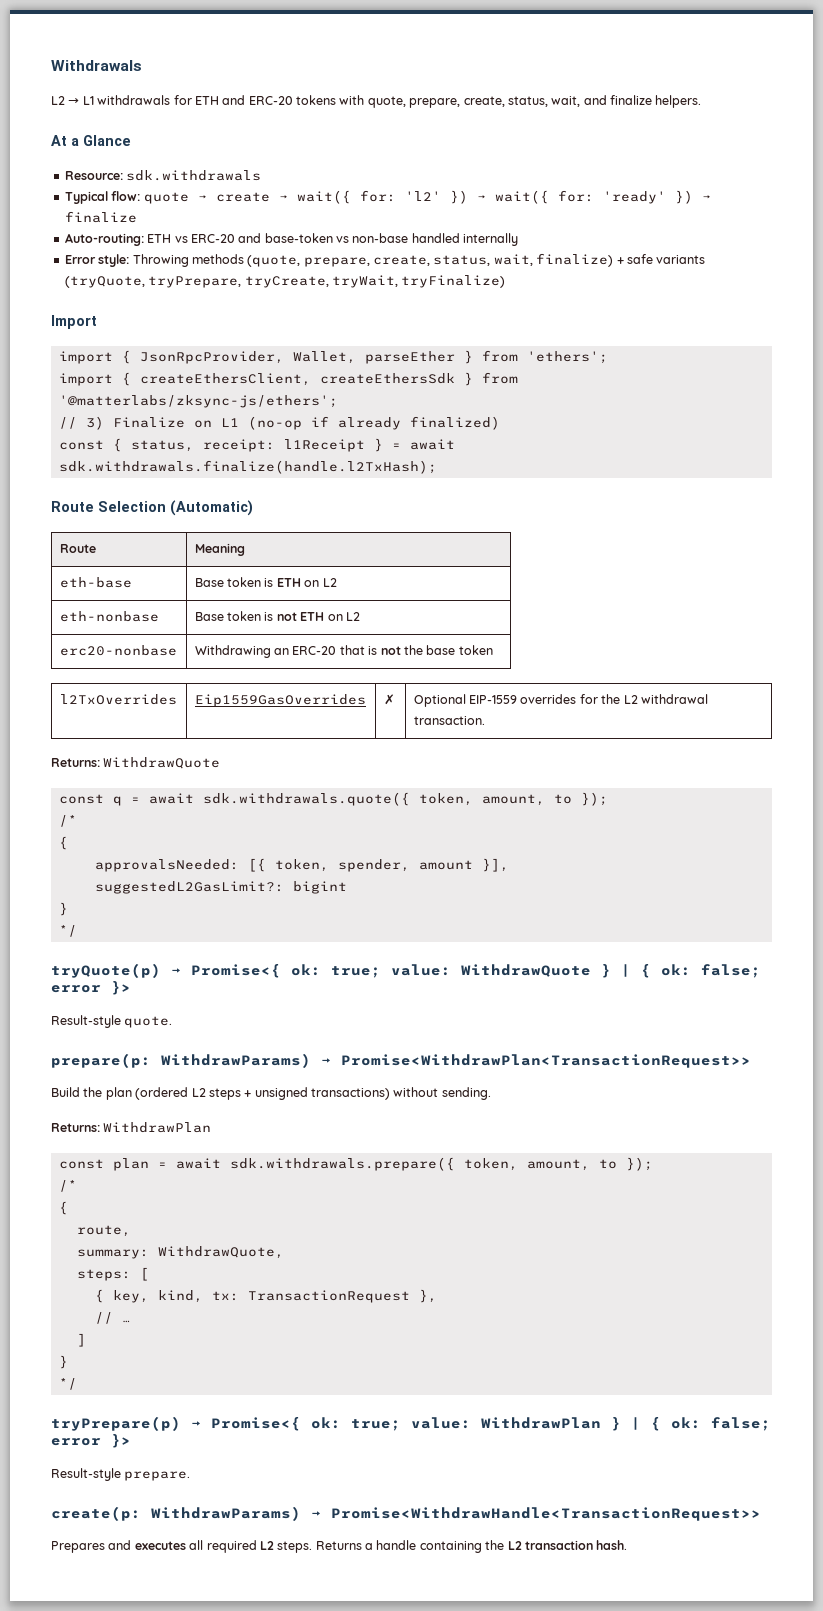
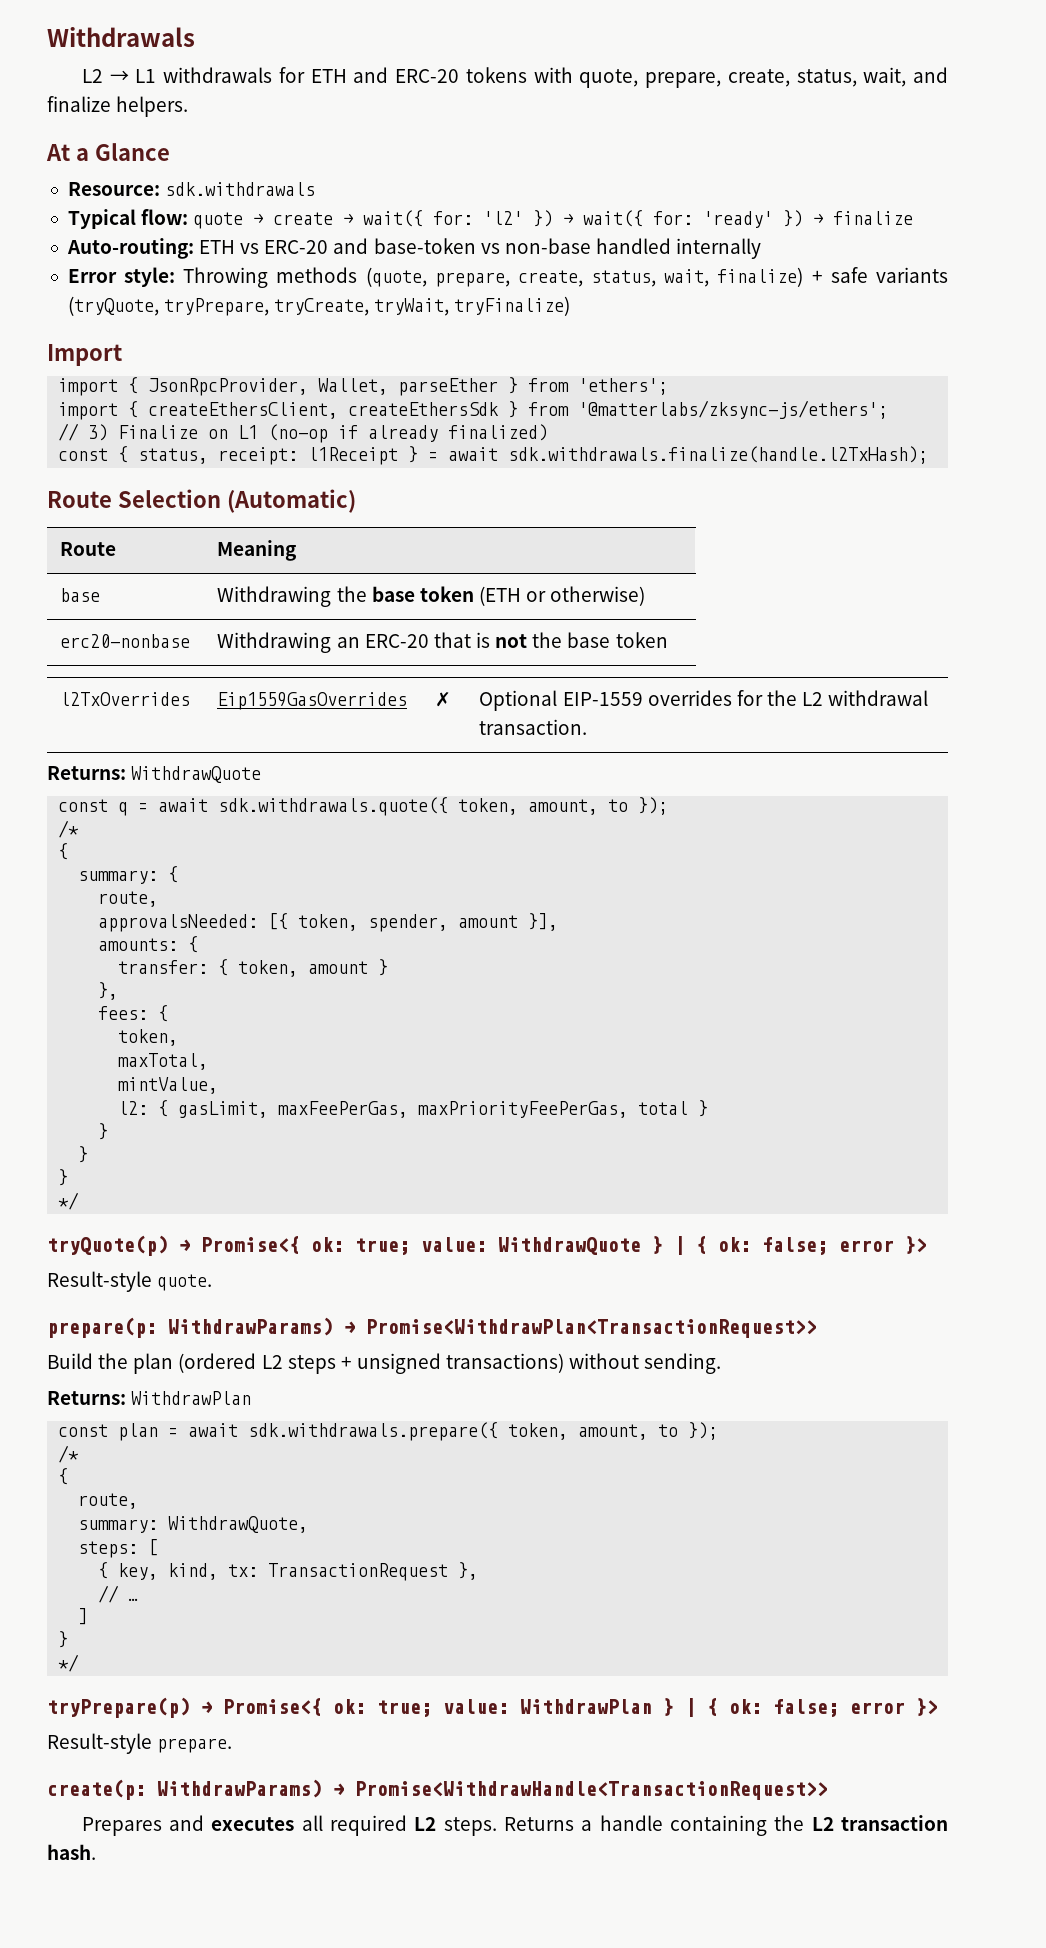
[59,577,132,588] [194,577,337,587] [59,611,159,622] [194,611,360,621] eth-base | Base token is ETH on L2 // eth-nonbase | Base token is not ETH on L2 -> [60,588,101,602] [217,586,646,607] base | Withdrawing the base token (ETH or otherwise)
(68, 843) none -> [78,866,179,884] [98,891,159,907] // summary: { // route,
[94,881,347,894] suggestedL2GasLimit?: bigint -> [98,936,199,953] [118,959,389,977] [98,982,119,1000] [98,1005,169,1022] [118,1029,179,1046] [118,1053,209,1070] [118,1077,219,1094] [118,1100,709,1118] [98,1123,109,1140] [78,1146,89,1163] amounts: { // transfer: { token, amount } // }, // fees: { // token, // maxTotal, // mintValue, // l2: { gasLimit, maxFeePerGas, maxPriorityFeePerGas, total } // } // }

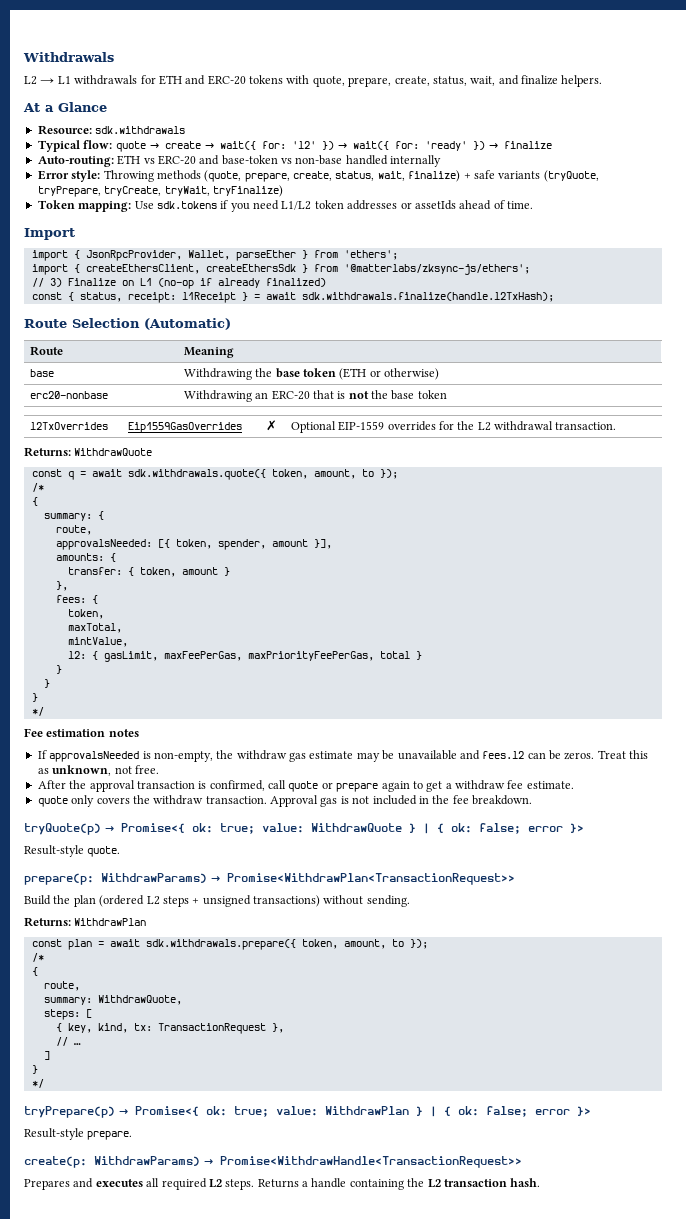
(571, 306) none -> [37,200,533,212] // Token mapping: Use sdk.tokens if you need L1/L2 token addresses or assetIds ahead of time.
(80, 1201) none -> [24,728,139,737] [37,750,649,762] [37,765,159,776] [37,780,574,792] [37,795,532,807] // Fee estimation notes // If approvalsNeeded is non-empty, the withdraw gas estimate may be unavailable and fees.l2 can be zeros. Treat this as unknown, not free. // After the approval transaction is confirmed, call quote or prepare again to get a withdraw fee estimate. // quote only covers the withdraw transaction. Approval gas is not included in the fee breakdown.

